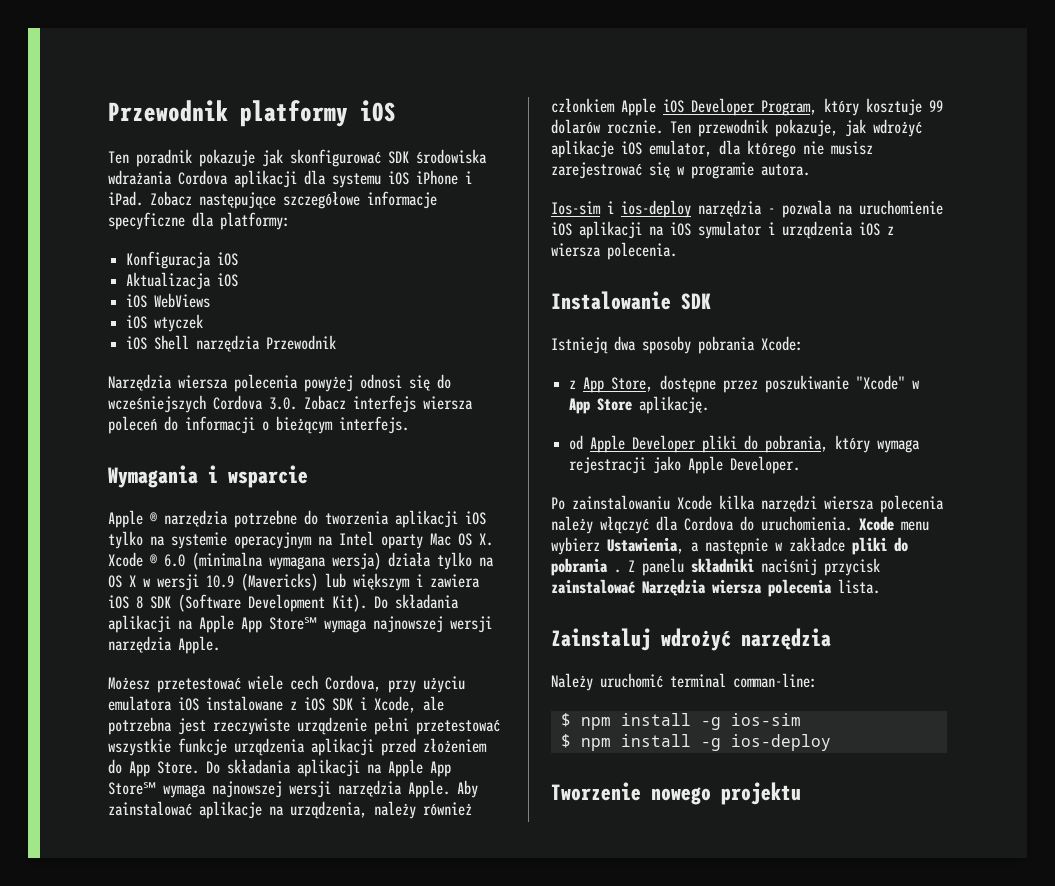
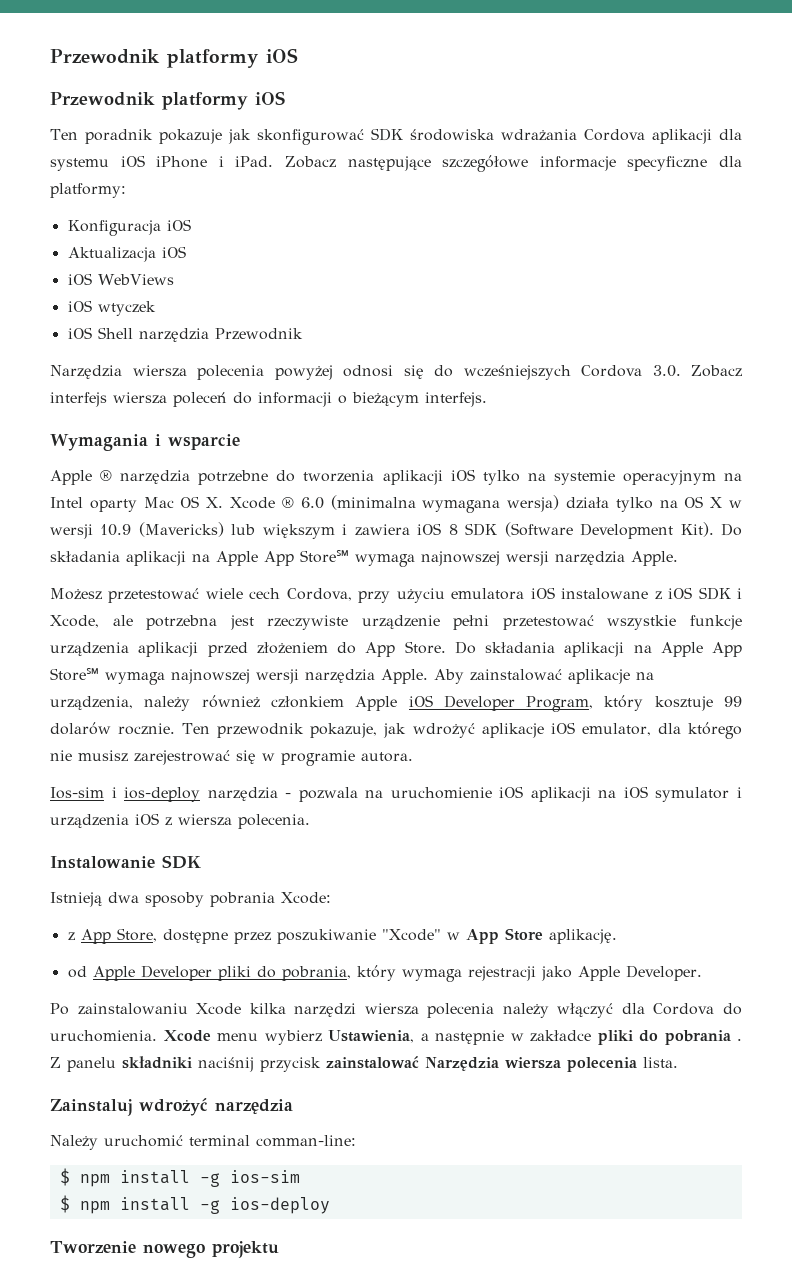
[108,100,396,127] Przewodnik platformy iOS -> [50,48,298,68] [50,91,285,110] Przewodnik platformy iOS // Przewodnik platformy iOS

